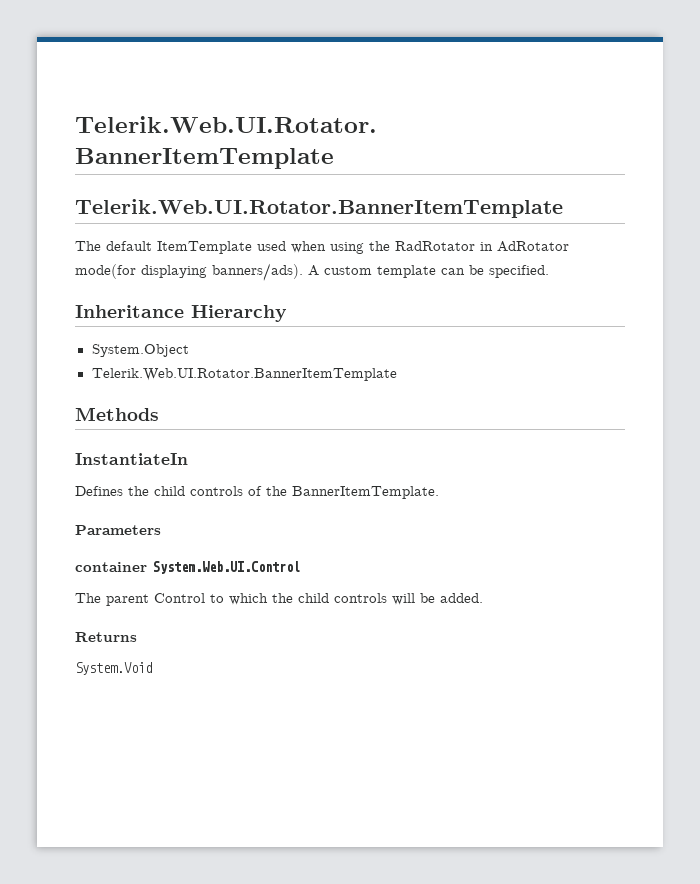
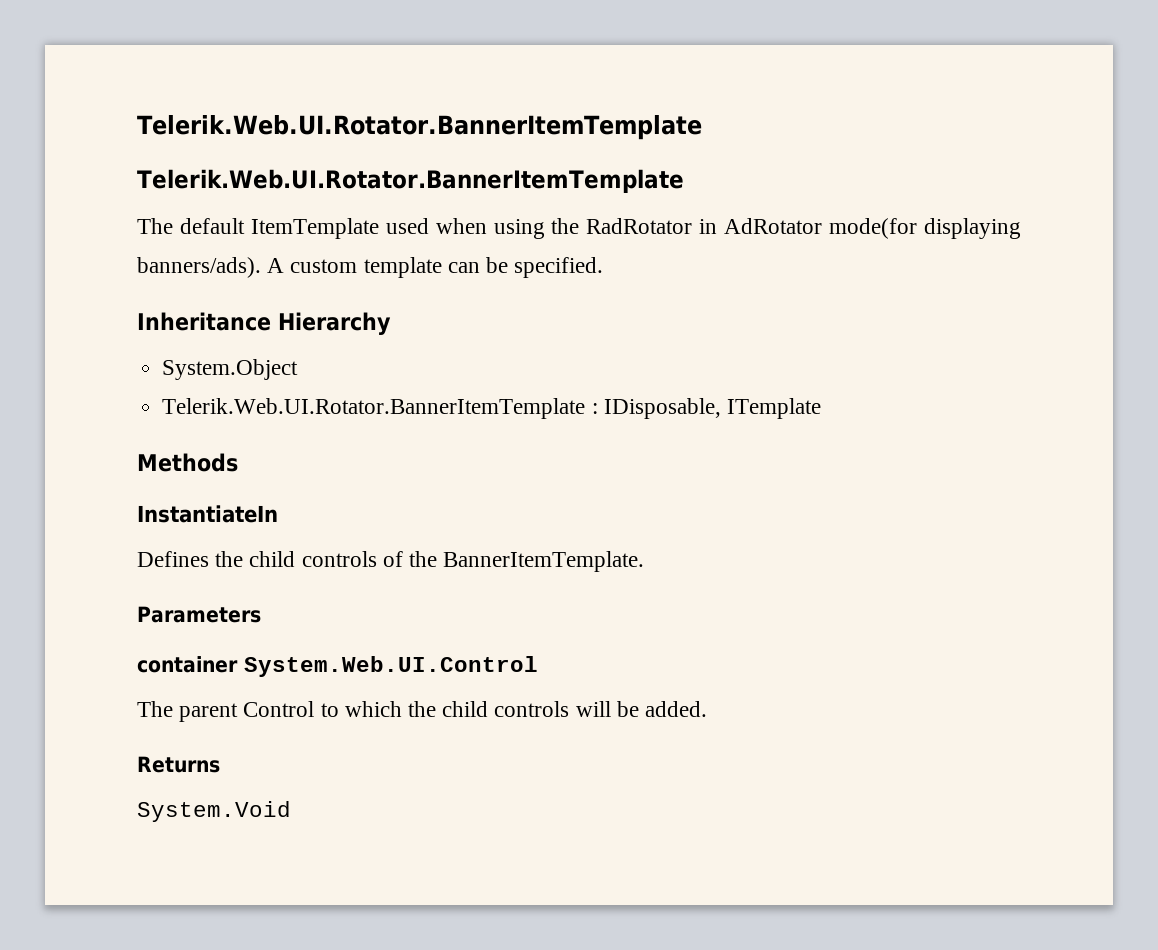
(397, 374) none -> [591,398,821,419] : IDisposable, ITemplate

